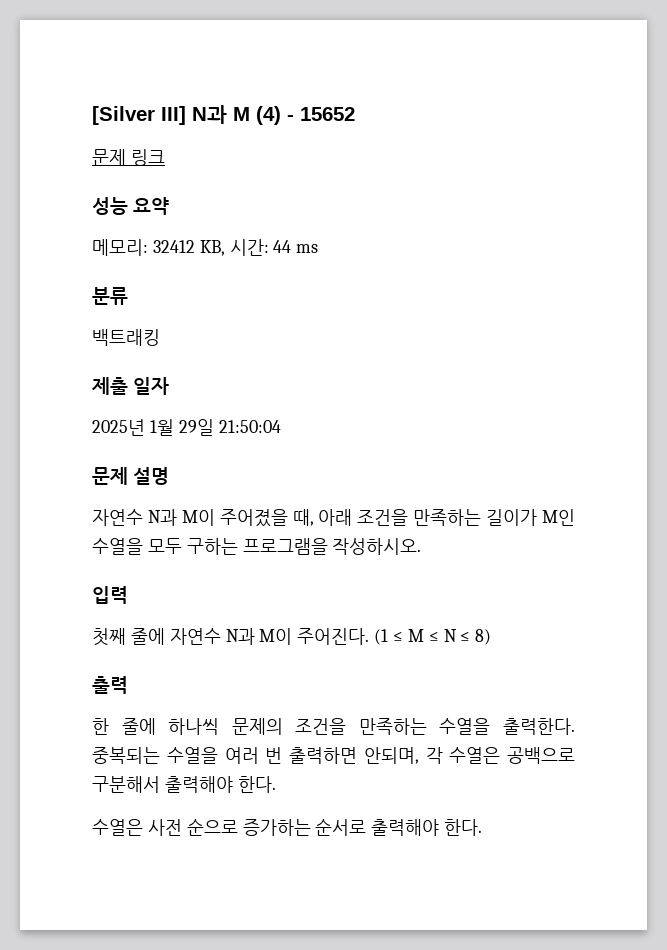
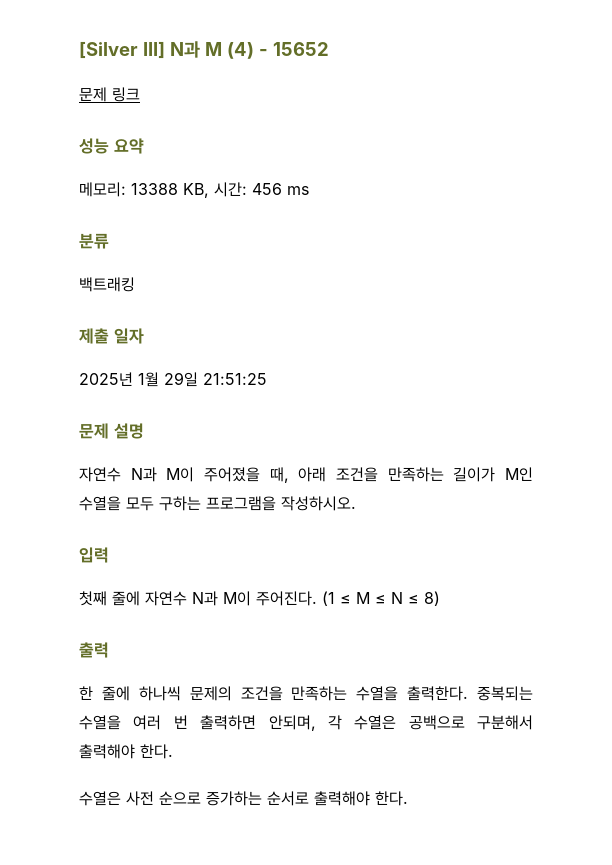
[152,240,195,253] 32412 -> [131,183,178,195] 13388
[273,240,292,253] 44 -> [252,183,282,195] 456
[218,420,281,433] 21:50:04 -> [203,373,267,385] 21:51:25

